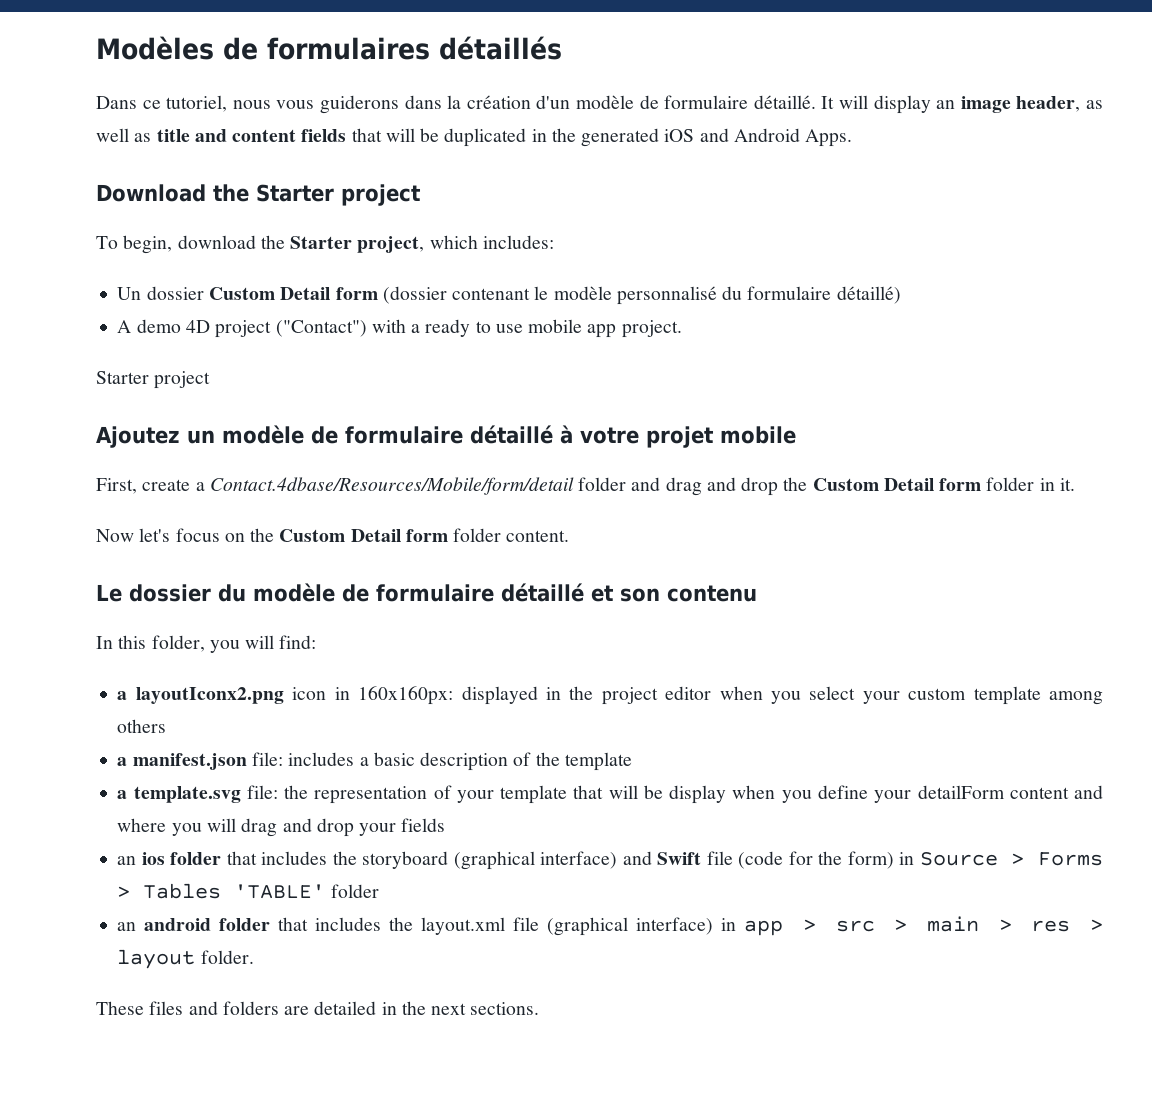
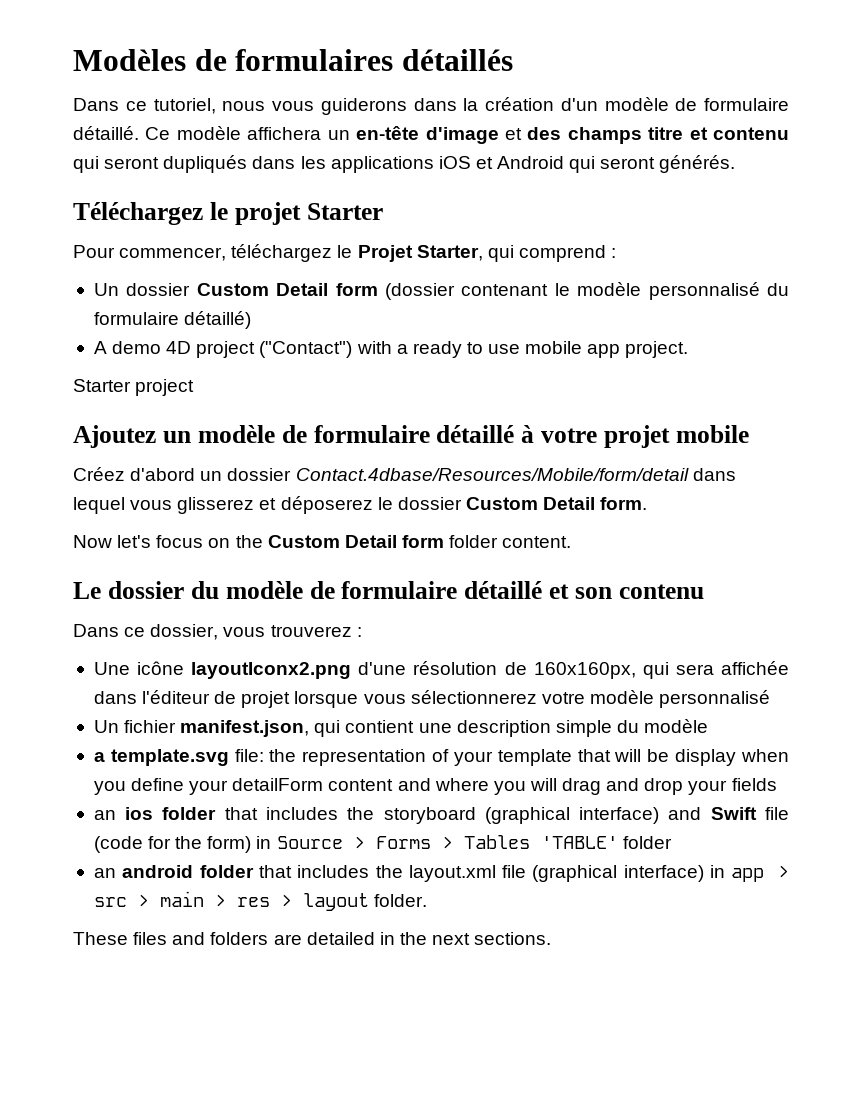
[821,95,1104,114] [96,128,853,147] [96,184,421,206] [96,235,554,254] It will display an image header, as well as title and content fields that will be duplicated in the generated iOS and Android Apps. // Download the Starter project // To begin, download the Starter project, which includes: -> [145,126,790,144] [73,155,736,173] [73,202,383,225] [73,244,617,262] Ce modèle affichera un en-tête d'image et des champs titre et contenu qui seront dupliqués dans les applications iOS et Android qui seront générés. // Téléchargez le projet Starter // Pour commencer, téléchargez le Projet Starter, qui comprend :
[96,477,1075,496] First, create a Contact.4dbase/Resources/Mobile/form/detail folder and drag and drop the Custom Detail form folder in it. -> [73,467,736,481] [73,496,648,514] Créez d'abord un dossier Contact.4dbase/Resources/Mobile/form/detail dans lequel vous glisserez et déposerez le dossier Custom Detail form.
[96,635,317,653] [117,686,1103,705] [117,719,167,733] [117,752,632,771] In this folder, you will find: // a layoutIconx2.png icon in 160x160px: displayed in the project editor when you select your custom template among others // a manifest.json file: includes a basic description of the template -> [73,624,362,640] [93,661,790,679] [93,690,771,708] [93,719,709,737] Dans ce dossier, vous trouverez : // Une icône layoutIconx2.png d'une résolution de 160x160px, qui sera affichée dans l'éditeur de projet lorsque vous sélectionnerez votre modèle personnalisé // Un fichier manifest.json, qui contient une description simple du modèle

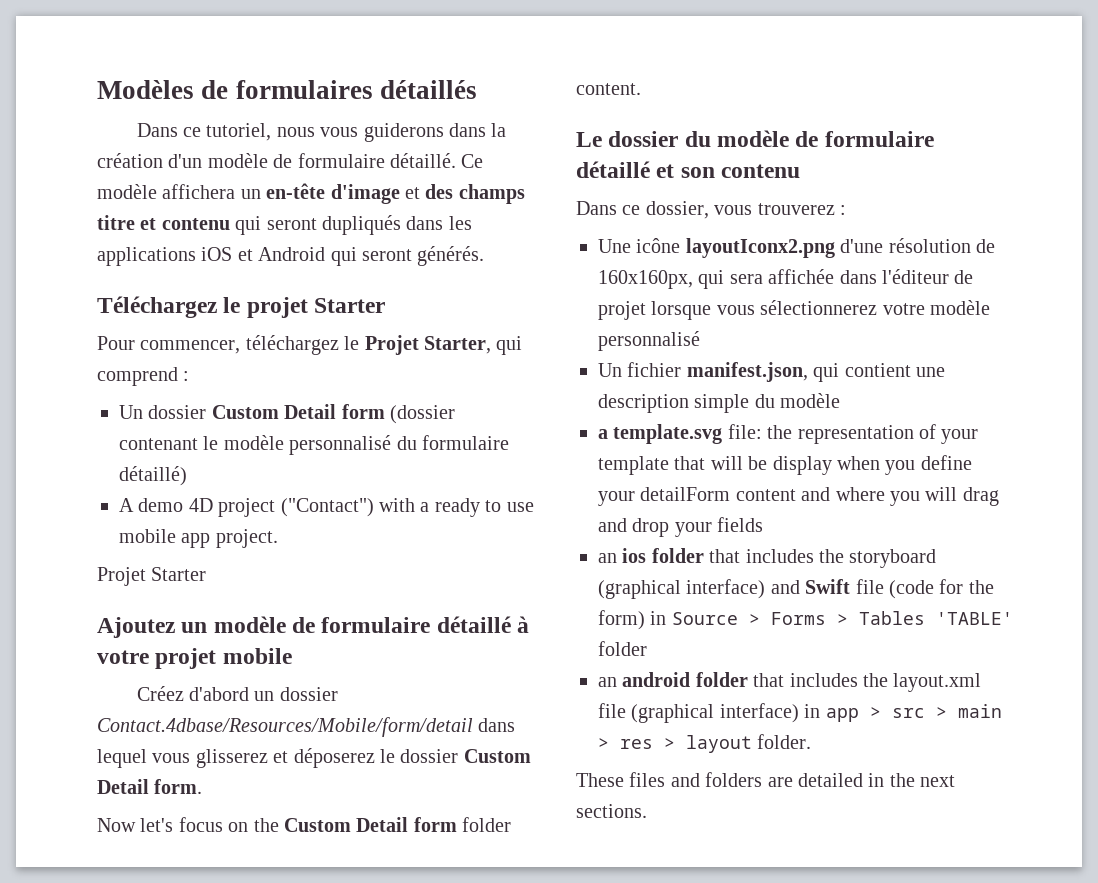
[73,379,195,396] Starter project -> [97,567,207,586] Projet Starter

